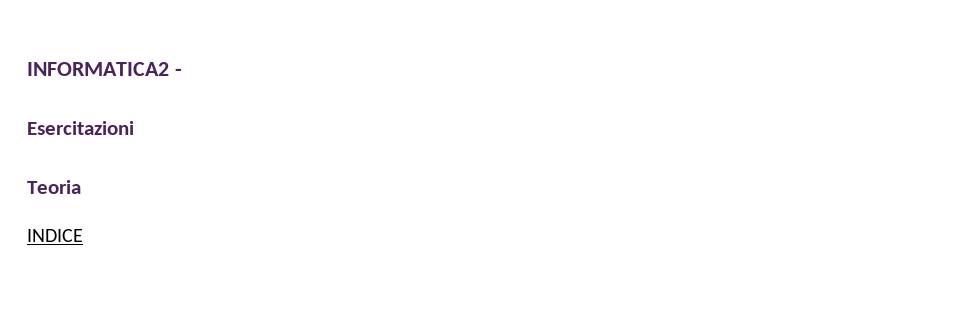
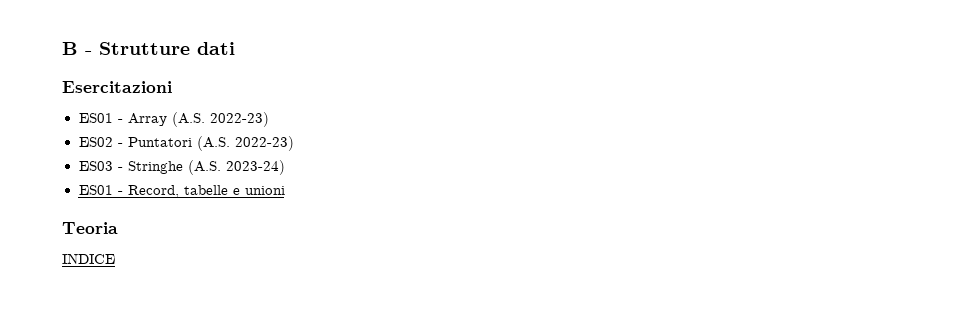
[27,62,182,76] INFORMATICA2 - -> [62,42,235,55] B - Strutture dati
(134, 128) none -> [78,112,269,127] [78,136,294,151] [78,160,285,175] [78,185,285,198] // ES01 - Array (A.S. 2022-23) // ES02 - Puntatori (A.S. 2022-23) // ES03 - Stringhe (A.S. 2023-24) // ES01 - Record, tabelle e unioni

